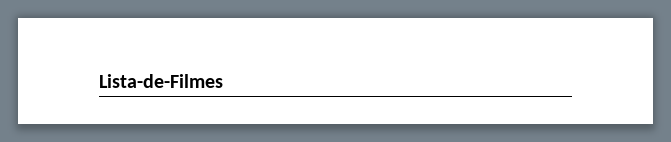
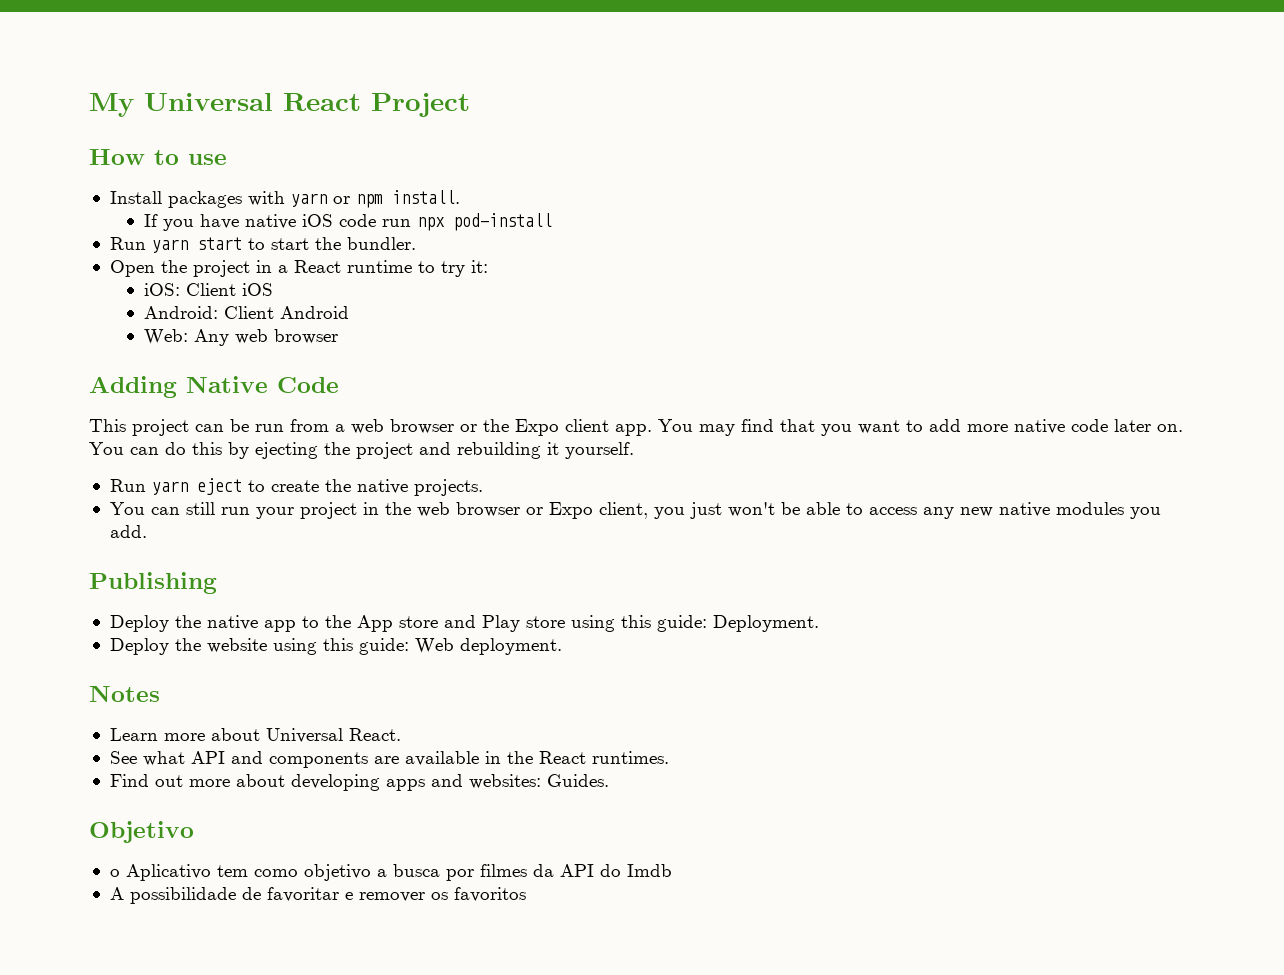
[99,74,223,88] Lista-de-Filmes -> [89,93,470,117] [89,149,227,165] [109,190,460,208] [143,213,552,231] [109,237,416,253] [109,260,488,277] [143,283,273,296] [143,306,349,319] [143,329,338,346] [89,376,339,398] [89,419,1183,436] [89,442,634,459] [109,478,483,496] [109,502,1161,519] [109,525,147,538] [89,572,217,594] [109,615,819,632] [109,638,562,655] [89,685,160,702] [109,728,401,743] [109,751,669,768] [109,774,609,791] [89,821,194,843] [109,864,672,881] [109,887,526,904] My Universal React Project // How to use // Install packages with yarn or npm install. // If you have native iOS code run npx pod-install // Run yarn start to start the bundler. // Open the project in a React runtime to try it: // iOS: Client iOS // Android: Client Android // Web: Any web browser // Adding Native Code // This project can be run from a web browser or the Expo client app. You may find that you want to add more native code later on. You can do this by ejecting the project and rebuilding it yourself. // Run yarn eject to create the native projects. // You can still run your project in the web browser or Expo client, you just won't be able to access any new native modules you add. // Publishing // Deploy the native app to the App store and Play store using this guide: Deployment. // Deploy the website using this guide: Web deployment. // Notes // Learn more about Universal React. // See what API and components are available in the React runtimes. // Find out more about developing apps and websites: Guides. // Objetivo // o Aplicativo tem como objetivo a busca por filmes da API do Imdb // A possibilidade de favoritar e remover os favoritos

